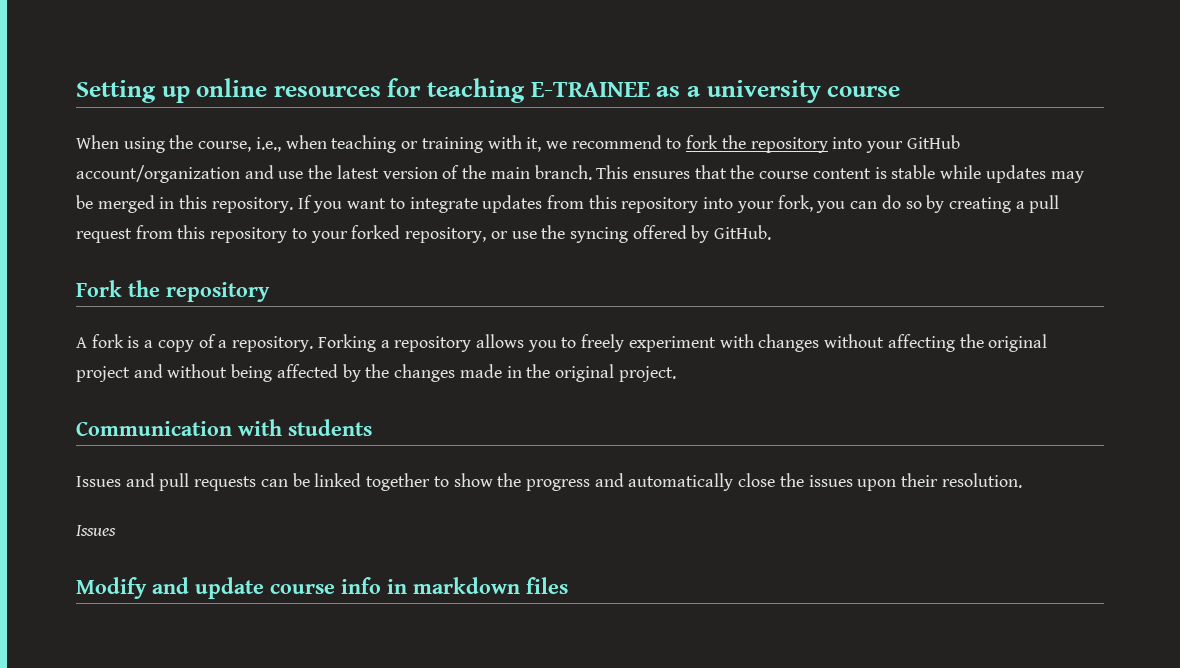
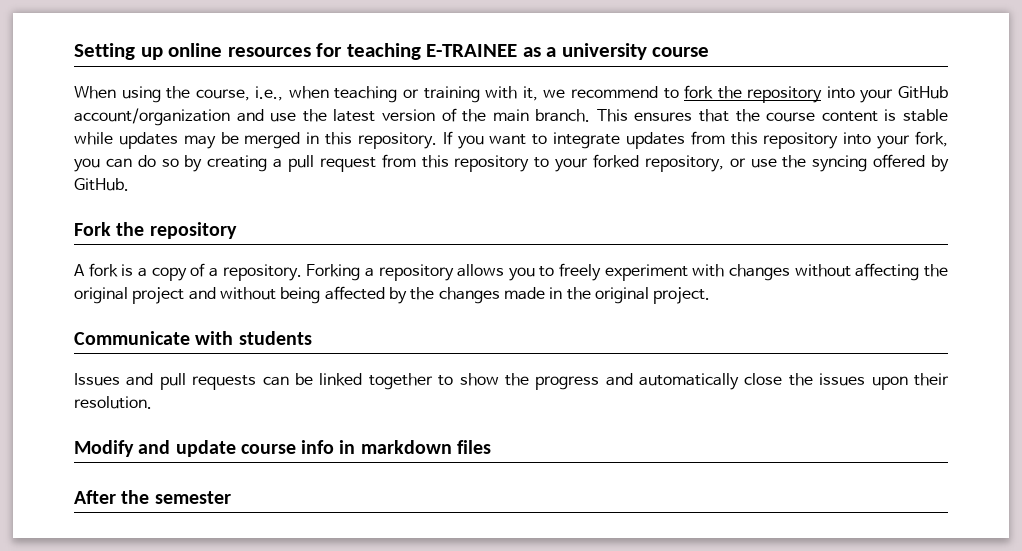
[76,421,232,436] Communication -> [74,331,190,345] Communicate
[76,525,116,536] // Issues -> (152, 402) none
(568, 585) none -> [74,490,231,504] // After the semester

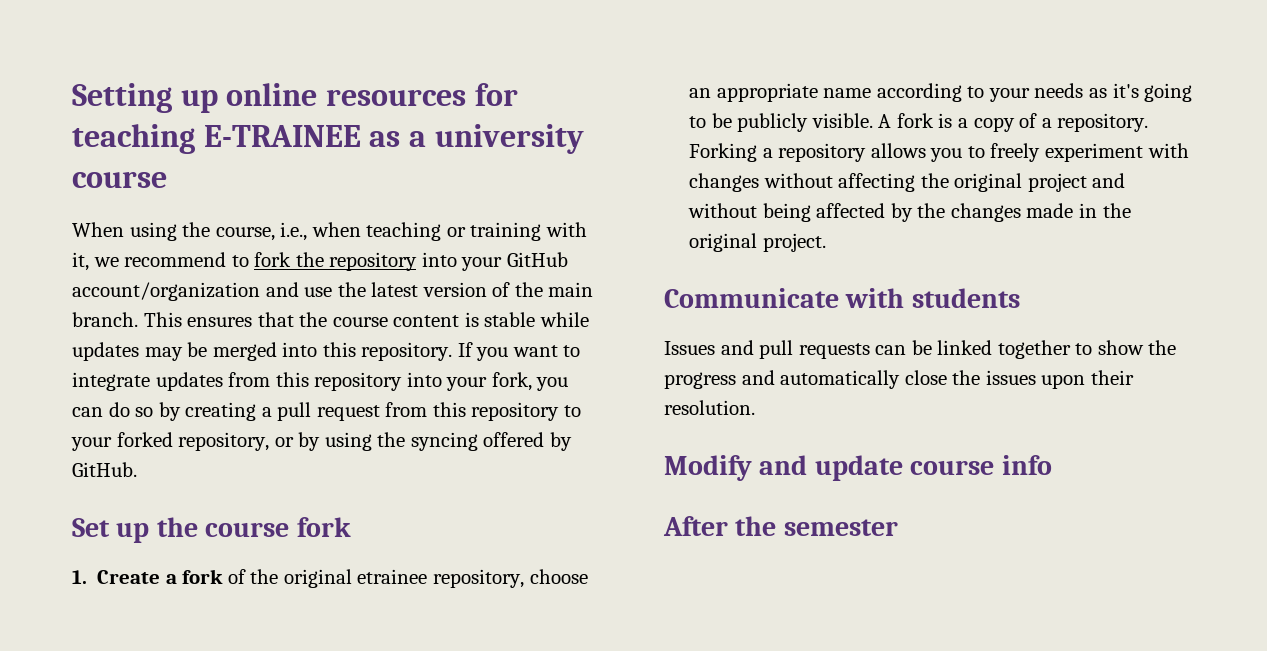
[306,132,320,144] in -> [282,342,318,357] into
[750,158,777,168] use -> [298,432,372,451] by using
[74,222,237,239] Fork the repository // -> [72,517,351,543] [72,569,588,588] [689,83,1193,102] [689,113,873,132] Set up the course fork // 1. Create a fork of the original etrainee repository, choose an appropriate name according to your needs as it's going to be publicly visible.
[339,440,491,454] in markdown files -> (1052, 465) none

